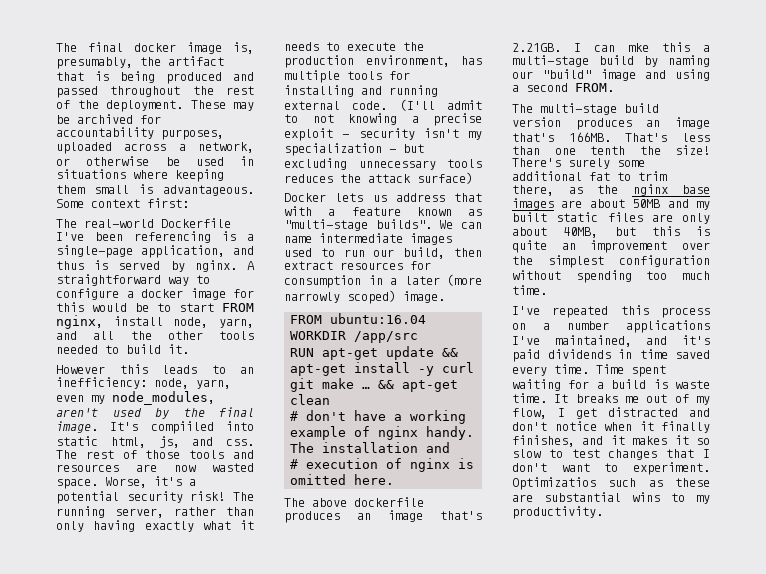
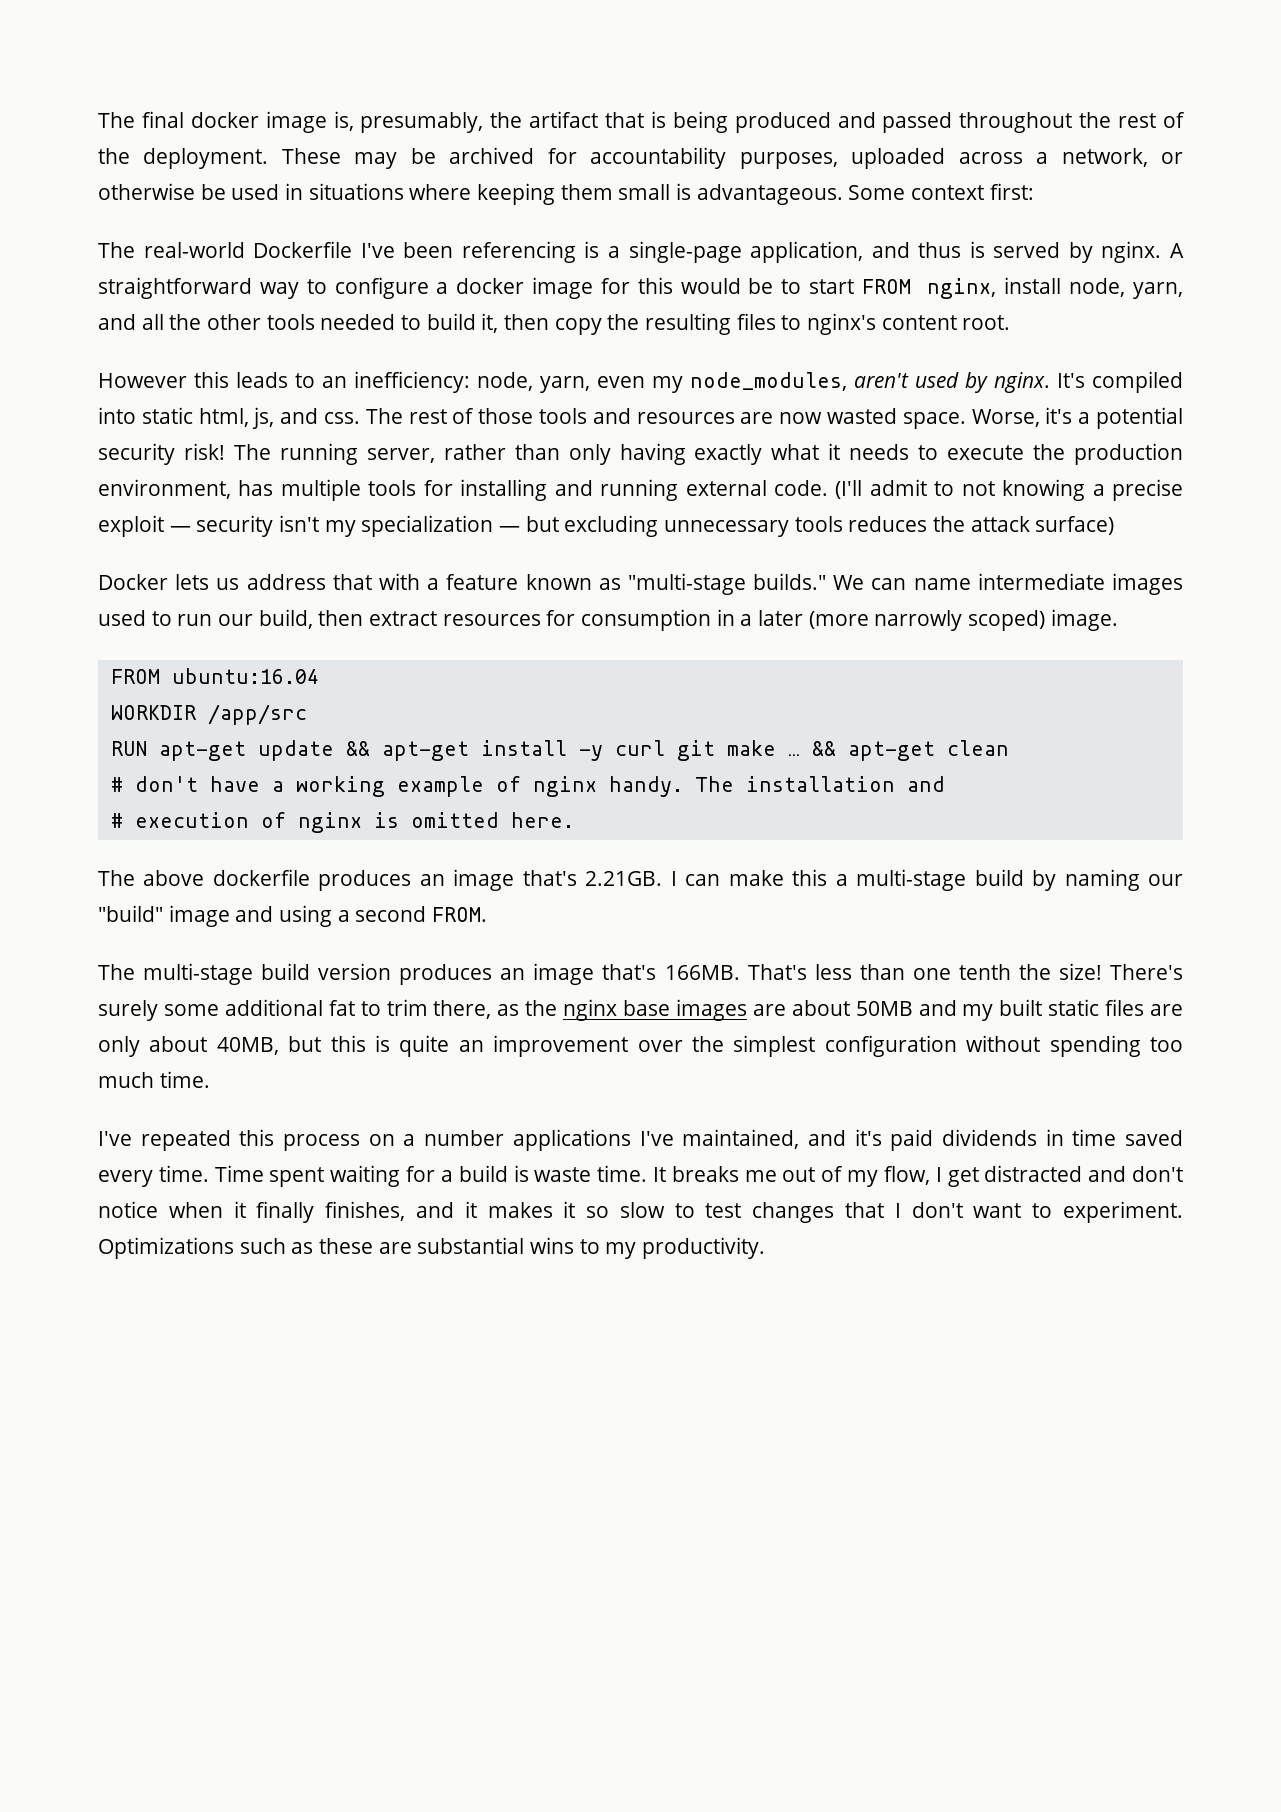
[168,344,189,354] it. -> [481,313,1011,335] it, then copy the resulting files to nginx's content root.
[183,407,254,417] [56,421,214,434] the final image. It's compiiled -> [994,371,1183,393] nginx. It's compiled
[375,219,432,229] builds". -> [753,573,827,590] builds."
[628,43,649,52] mke -> [728,870,784,886] make
[512,477,596,490] Optimizatios -> [98,1237,234,1259] Optimizations

